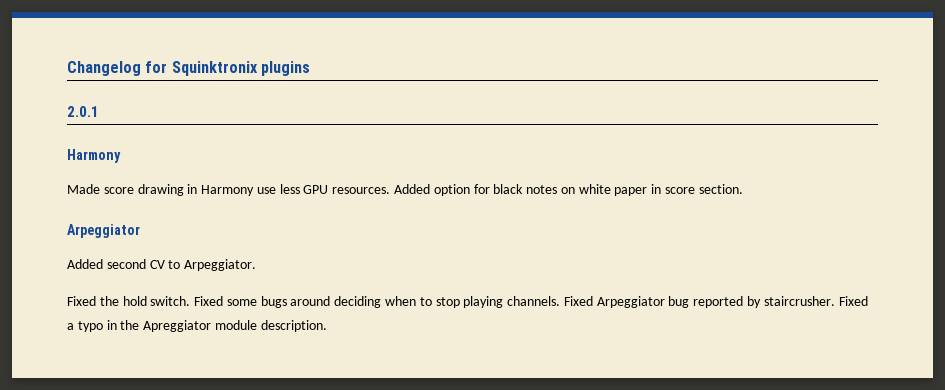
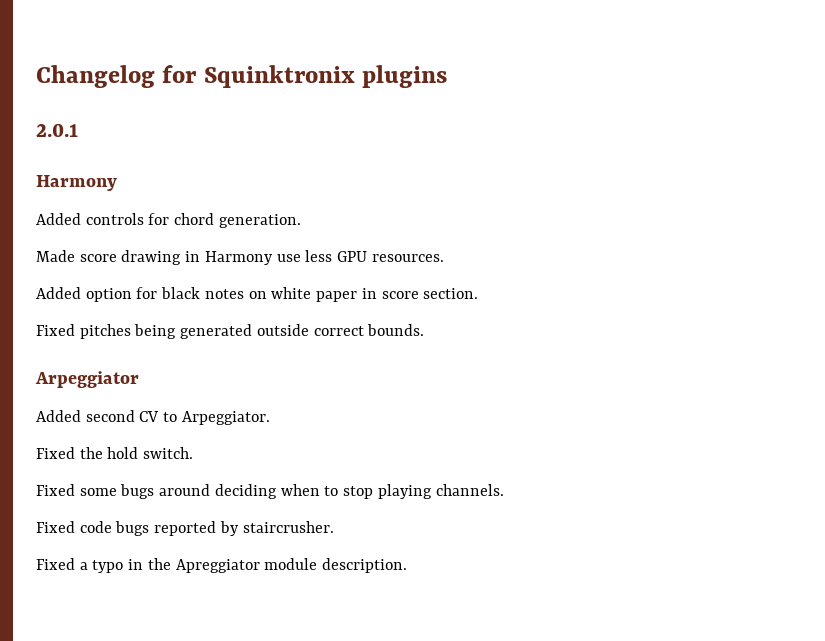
(121, 156) none -> [36,213,301,228] // Added controls for chord generation.
(391, 190) none -> (444, 258) //
(743, 189) none -> [36,324,425,339] // Fixed pitches being generated outside correct bounds.
(191, 301) none -> (194, 453) //
[563,296,690,308] Fixed Arpeggiator bug -> [36,521,150,536] // Fixed code bugs
(835, 301) none -> (334, 527) //

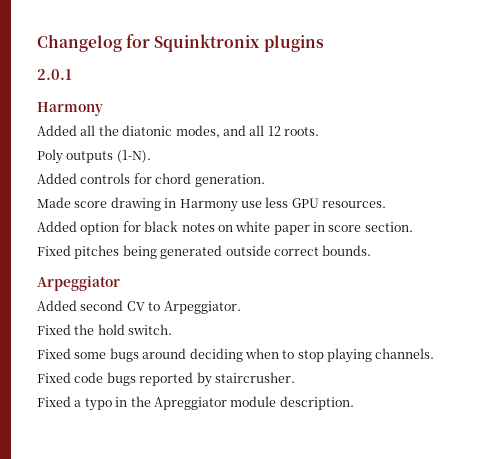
(117, 183) none -> [37,125,319,138] [37,149,151,164] // Added all the diatonic modes, and all 12 roots. // Poly outputs (1-N).

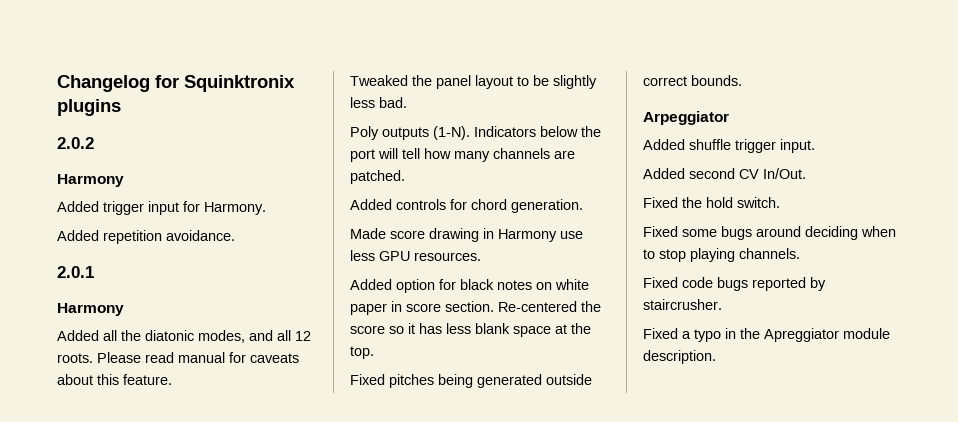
(324, 43) none -> [57,137,94,149] [57,174,124,187] [57,201,266,215] [57,230,235,244] // 2.0.2 // Harmony // Added trigger input for Harmony. // Added repetition avoidance.
[37,149,151,164] // Poly outputs (1-N). -> [97,352,299,363] [57,374,172,385] [350,75,597,89] [350,97,407,108] [350,126,601,140] [350,148,575,162] [350,170,405,184] Please read manual for caveats about this feature. // Tweaked the panel layout to be slightly less bad. // Poly outputs (1-N). Indicators below the port will tell how many channels are patched.
(413, 227) none -> [498,301,601,312] [350,323,591,337] [350,346,374,359] Re-centered the score so it has less blank space at the top.
(120, 283) none -> [643,139,815,153] // Added shuffle trigger input.
[148,301,241,314] to Arpeggiator. -> [763,168,806,179] In/Out.

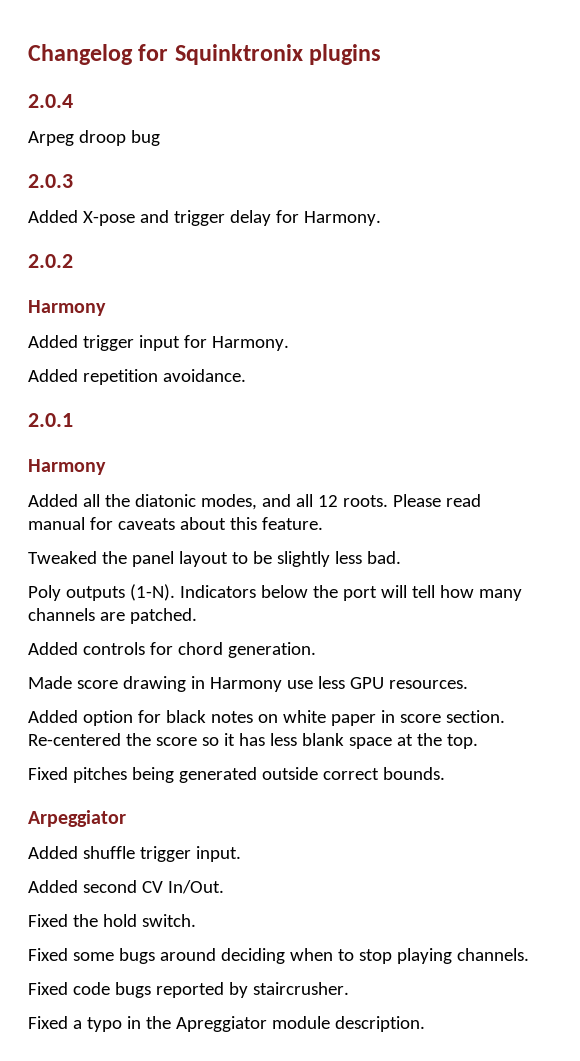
(121, 107) none -> [28,94,73,108] [28,130,160,146] [28,174,73,188] [28,210,381,226] // 2.0.4 // Arpeg droop bug // 2.0.3 // Added X-pose and trigger delay for Harmony.

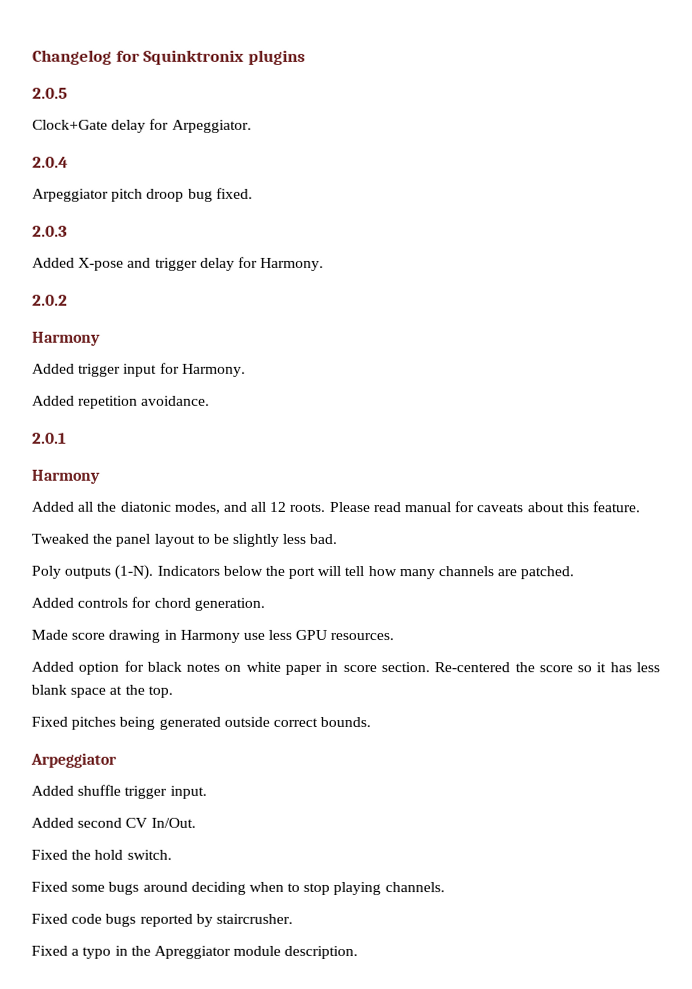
(382, 54) none -> [32,87,68,99] [32,118,252,133] // 2.0.5 // Clock+Gate delay for Arpeggiator.
[28,131,74,146] Arpeg -> [32,188,144,202] Arpeggiator pitch
(160, 138) none -> [215,187,253,199] fixed.

